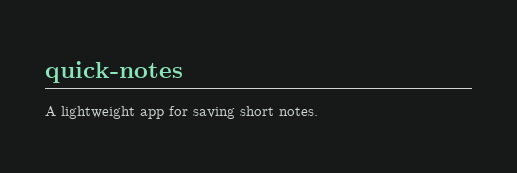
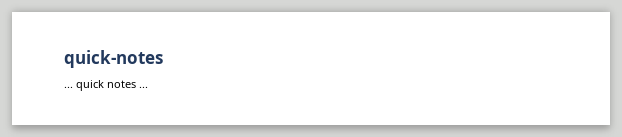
[45,106,318,119] A lightweight app for saving short notes. -> [64,80,148,91] ... quick notes ...

